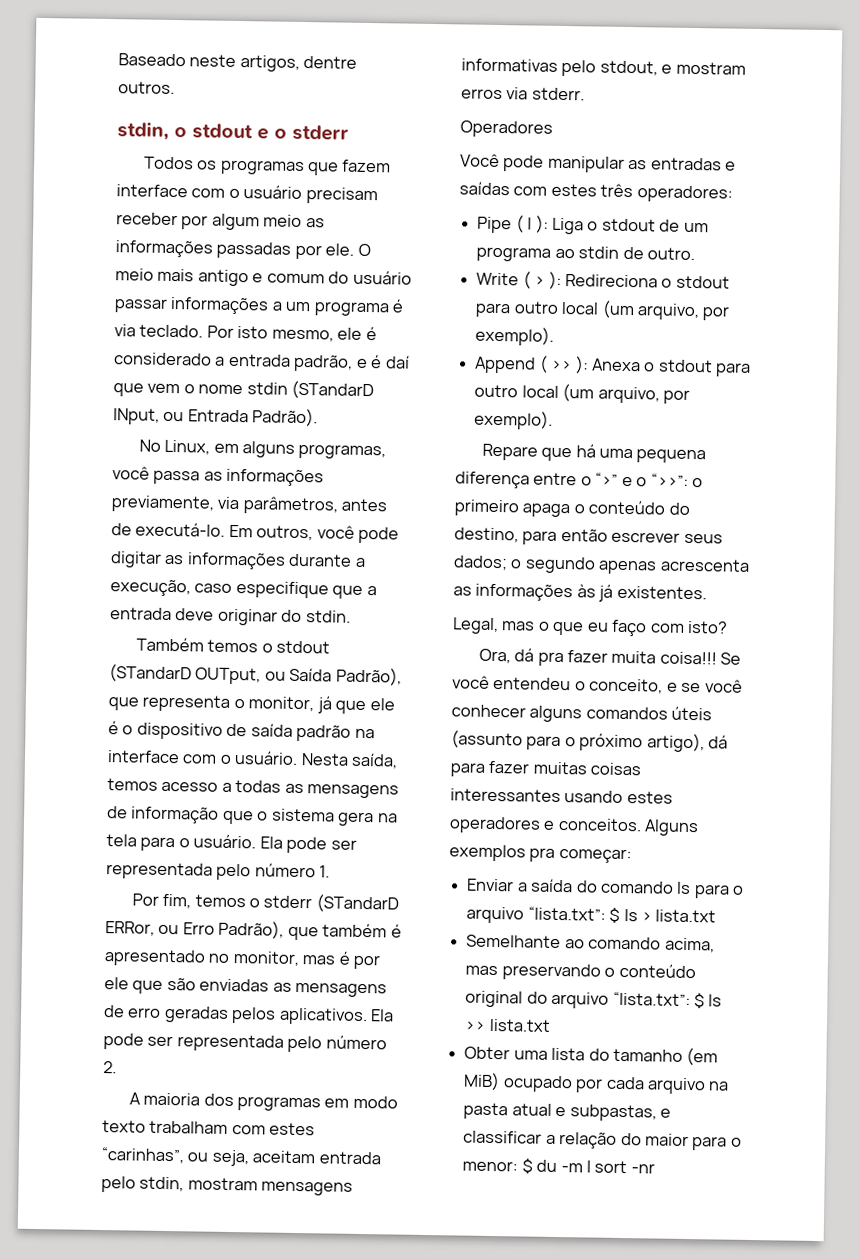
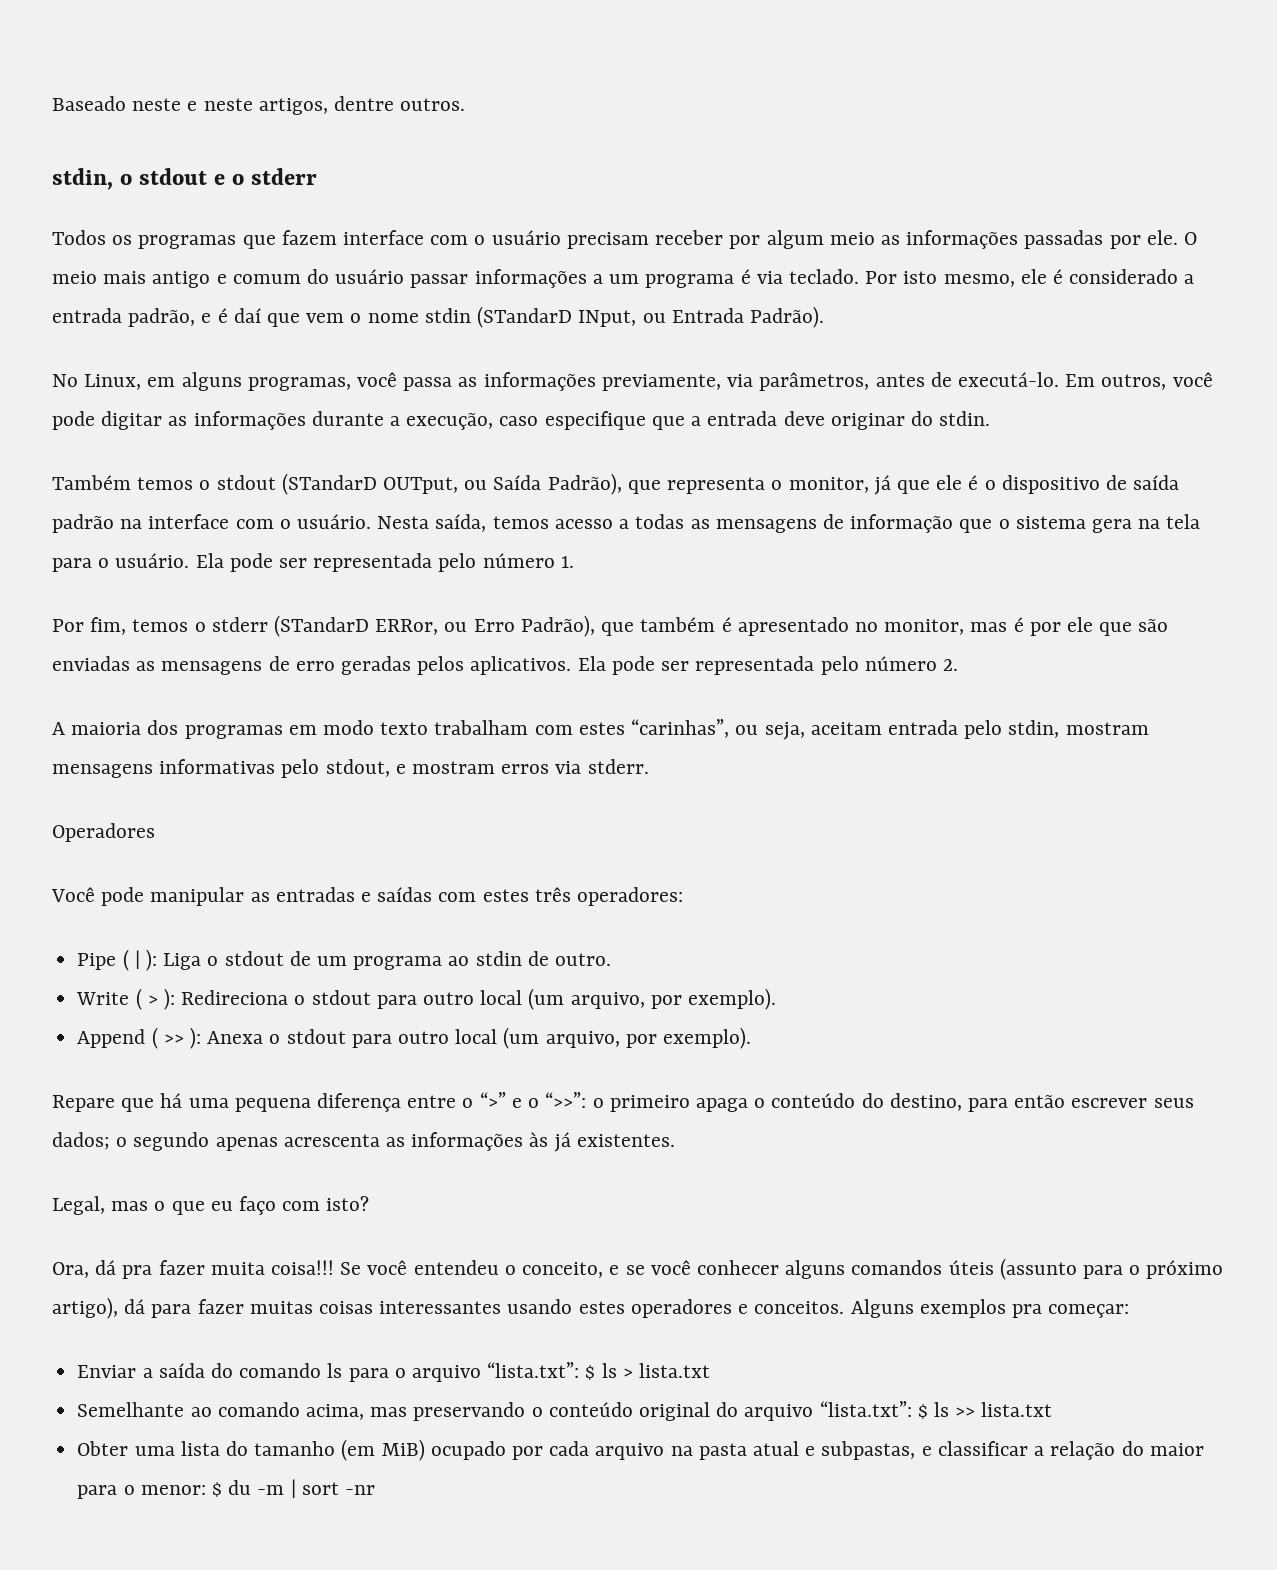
(237, 60) none -> [187,98,253,111] e neste

